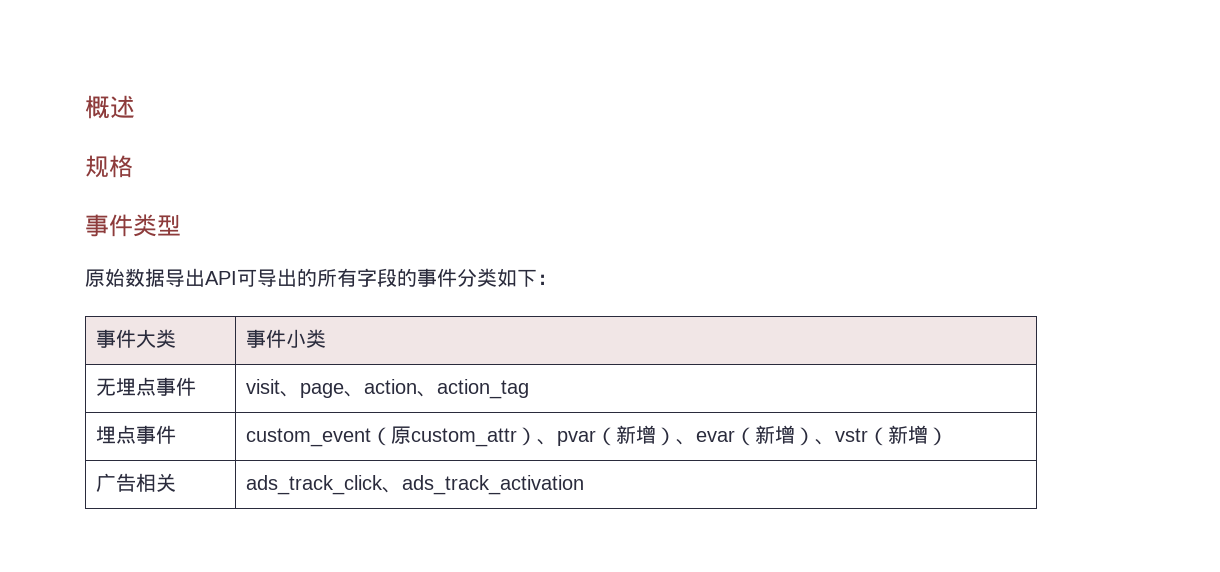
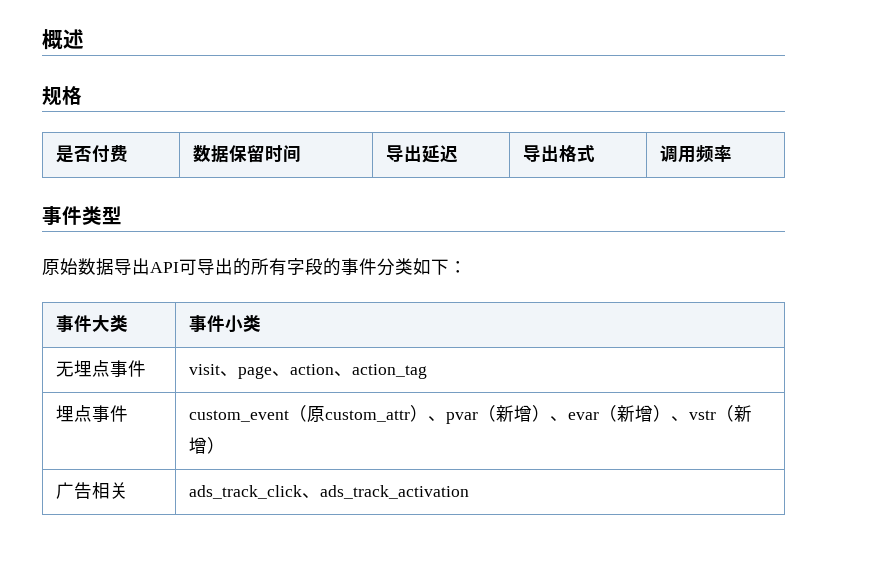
(133, 166) none -> [55,145,128,163] [192,145,301,163] [385,145,458,163] [522,145,595,162] [659,145,732,163] // 是否付费 | 数据保留时间 | 导出延迟 | 导出格式 | 调用频率

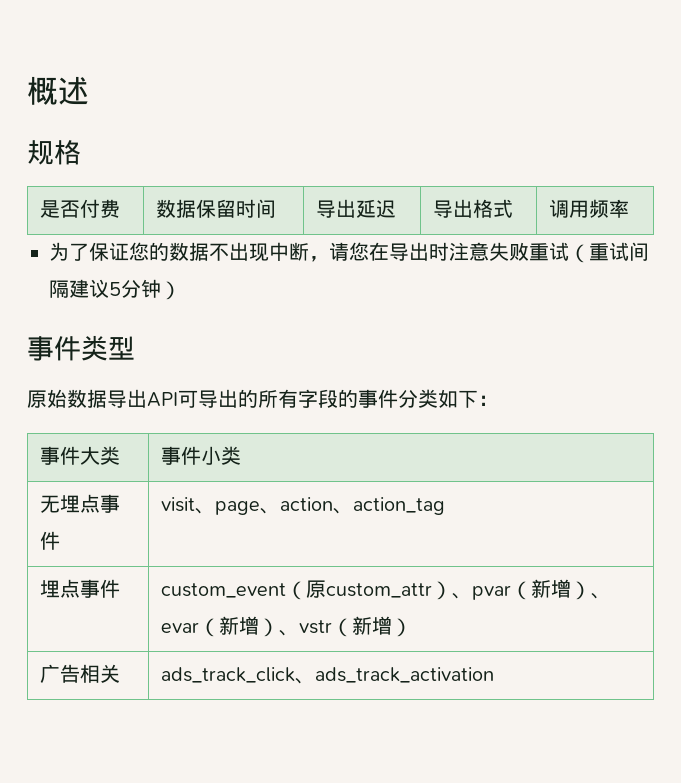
(732, 153) none -> [49,242,649,263] [49,279,181,300] // 为了保证您的数据不出现中断，请您在导出时注意失败重试（重试间隔建议5分钟）

